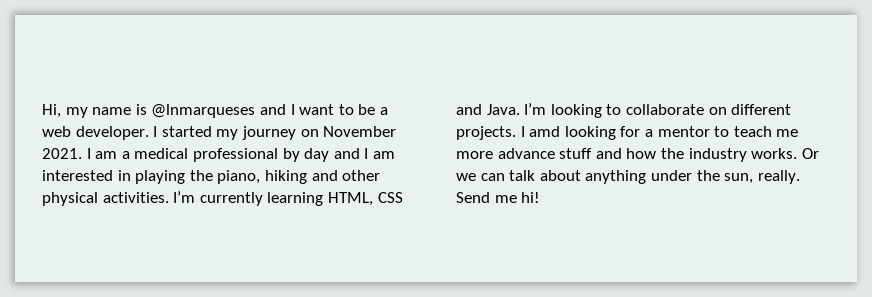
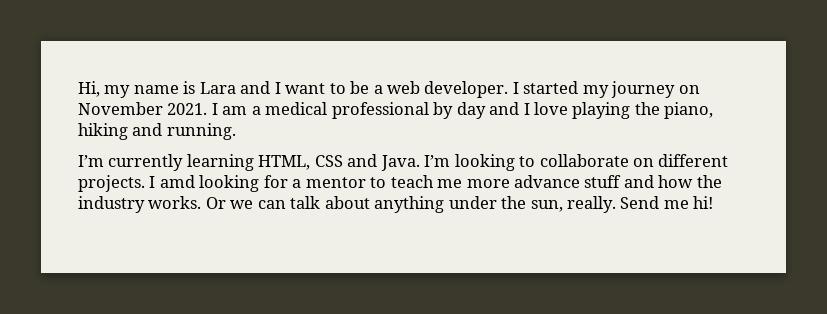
[151,104,256,118] @lnmarqueses -> [199,82,236,94] Lara
[372,151,395,159] [42,170,131,181] am interested in -> [534,102,569,115] love
[342,170,381,181] [42,192,169,206] other physical activities. -> [166,123,236,140] running. //

